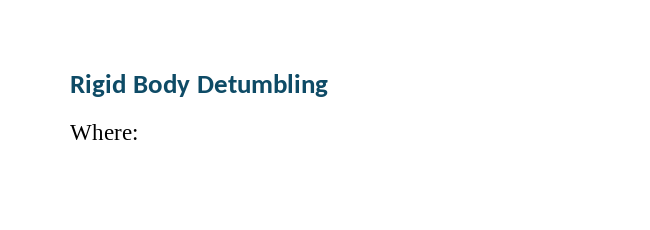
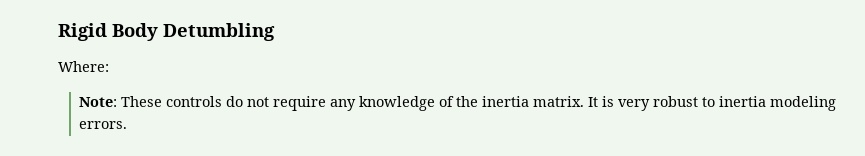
(138, 132) none -> [78,96,836,111] [78,121,127,129] // Note: These controls do not require any knowledge of the inertia matrix. It is very robust to inertia modeling errors.

